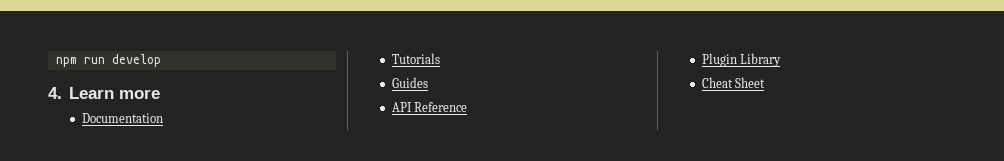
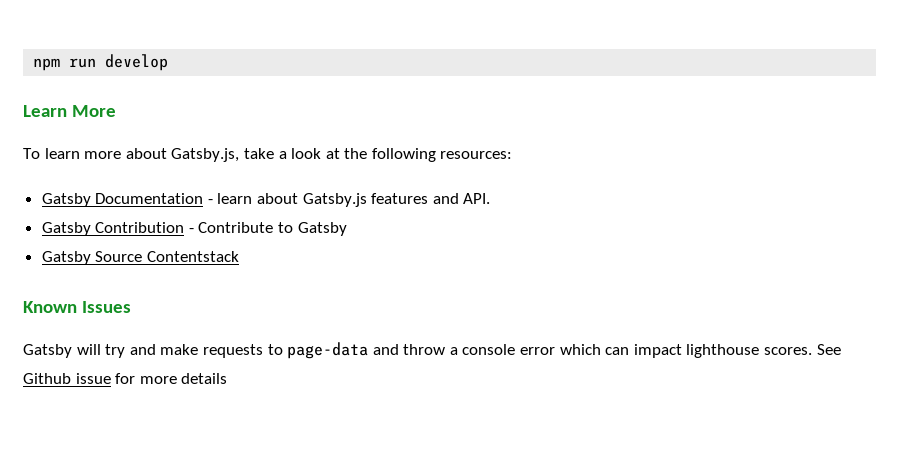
[48,87,160,99] [81,113,163,123] [391,53,440,64] [391,77,428,88] [391,102,468,112] [701,53,782,67] [701,77,766,88] 4. Learn more // Documentation // Tutorials // Guides // API Reference // Plugin Library // Cheat Sheet -> [23,105,116,117] [23,148,513,162] [41,193,491,207] [41,222,347,236] [41,251,239,265] [23,301,131,313] [23,342,841,359] [23,373,228,384] Learn More // To learn more about Gatsby.js, take a look at the following resources: // Gatsby Documentation - learn about Gatsby.js features and API. // Gatsby Contribution - Contribute to Gatsby // Gatsby Source Contentstack // Known Issues // Gatsby will try and make requests to page-data and throw a console error which can impact lighthouse scores. See Github issue for more details

